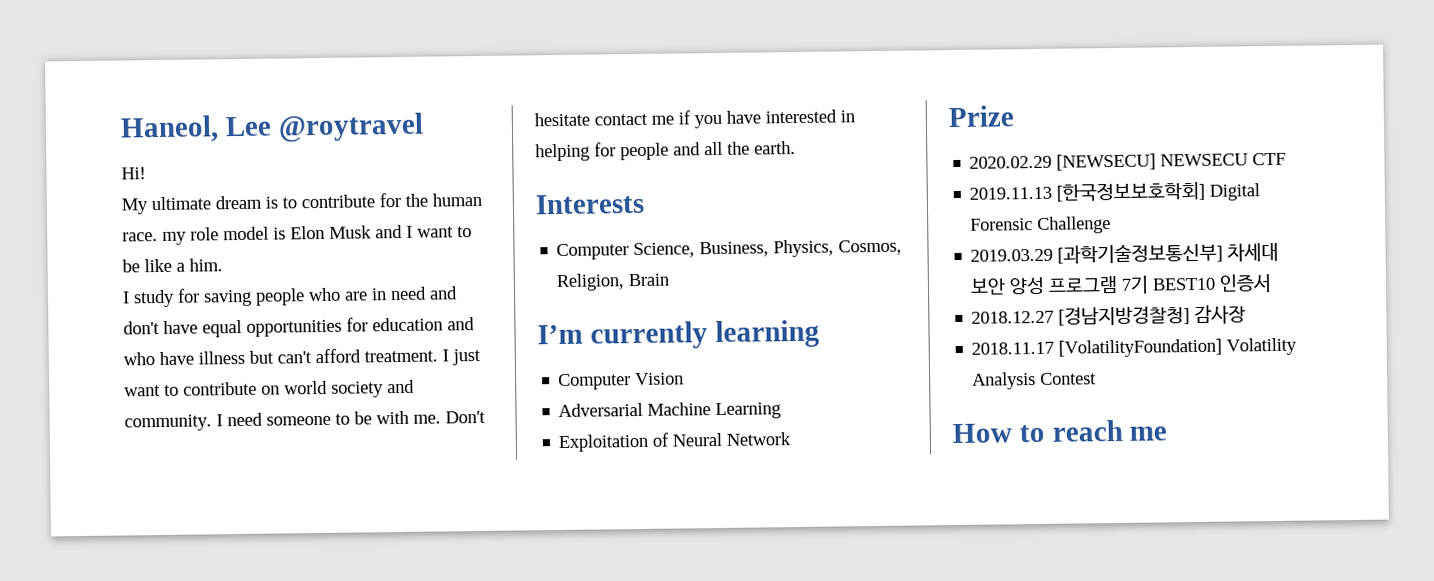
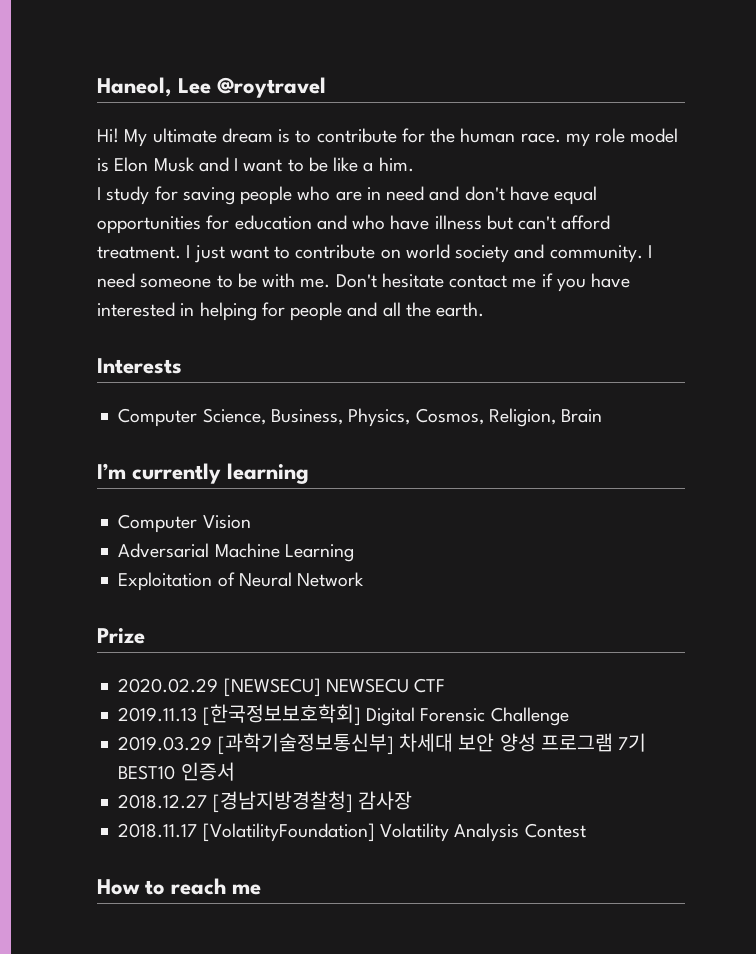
(146, 173) // -> (119, 135) none

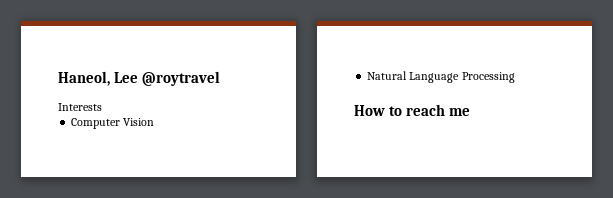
[97,128,679,147] [97,157,414,172] [97,186,598,205] [97,215,611,234] [97,244,652,263] [97,273,631,292] [97,302,485,321] [97,358,182,374] [118,408,603,427] [97,463,310,484] [118,514,251,533] [118,543,354,562] [118,572,365,591] [97,628,145,644] [118,678,446,697] [118,704,569,726] [118,733,647,755] [118,762,235,781] [118,791,412,813] [118,823,586,842] Hi! My ultimate dream is to contribute for the human race. my role model is Elon Musk and I want to be like a him. // I study for saving people who are in need and don't have equal opportunities for education and who have illness but can't afford treatment. I just want to contribute on world society and community. I need someone to be with me. Don't hesitate contact me if you have interested in helping for people and all the earth. // Interests // Computer Science, Business, Physics, Cosmos, Religion, Brain // I’m currently learning // Computer Vision // Adversarial Machine Learning // Exploitation of Neural Network // Prize // 2020.02.29 [NEWSECU] NEWSECU CTF // 2019.11.13 [한국정보보호학회] Digital Forensic Challenge // 2019.03.29 [과학기술정보통신부] 차세대 보안 양성 프로그램 7기 BEST10 인증서 // 2018.12.27 [경남지방경찰청] 감사장 // 2018.11.17 [VolatilityFoundation] Volatility Analysis Contest -> [58,103,102,111] [71,118,155,129] [367,71,515,83] Interests // Computer Vision // Natural Language Processing

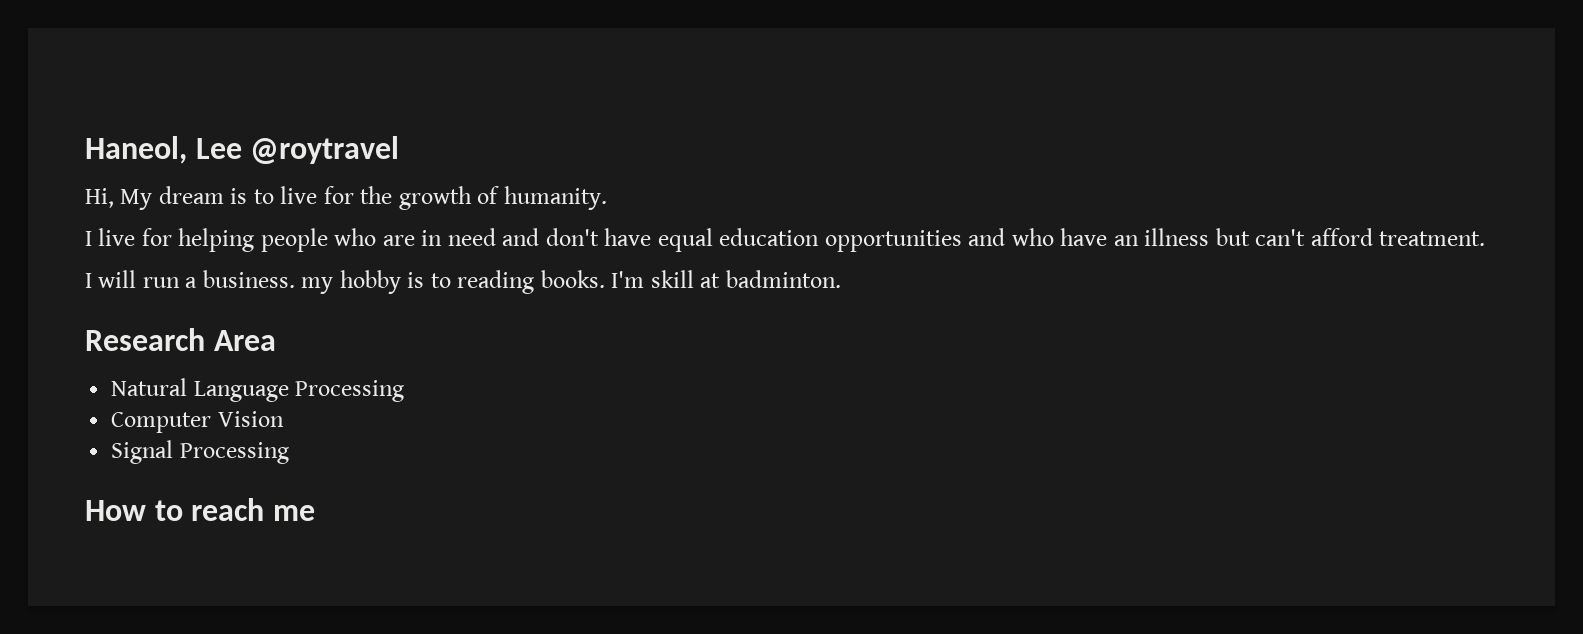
[58,103,102,111] Interests -> [85,186,607,210] [85,228,1486,252] [85,270,841,294] [85,328,276,351] [111,378,405,402] Hi, My dream is to live for the growth of humanity. // I live for helping people who are in need and don't have equal education opportunities and who have an illness but can't afford treatment. // I will run a business. my hobby is to reading books. I'm skill at badminton. // Research Area // Natural Language Processing
[367,71,460,83] Natural Language -> [111,440,174,464] Signal

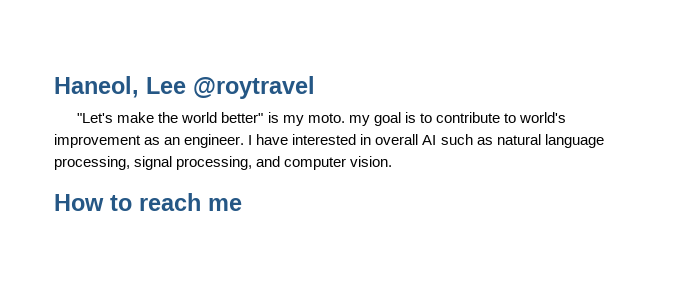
[85,186,607,210] [85,228,1486,252] [85,270,841,294] [85,328,276,351] [111,378,405,402] [111,411,284,433] [111,440,289,464] Hi, My dream is to live for the growth of humanity. // I live for helping people who are in need and don't have equal education opportunities and who have an illness but can't afford treatment. // I will run a business. my hobby is to reading books. I'm skill at badminton. // Research Area // Natural Language Processing // Computer Vision // Signal Processing -> [77,112,566,126] [54,134,604,148] [54,156,393,170] "Let's make the world better" is my moto. my goal is to contribute to world's improvement as an engineer. I have interested in overall AI such as natural language processing, signal processing, and computer vision.

